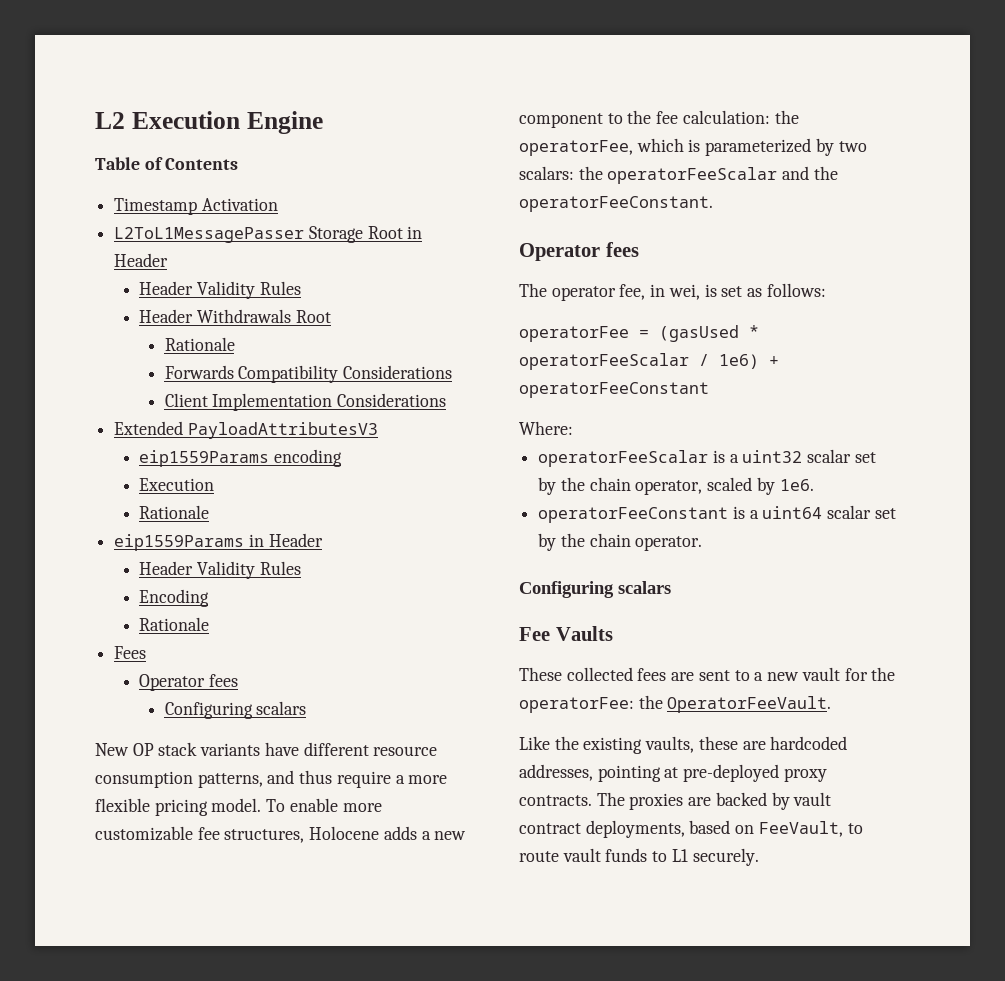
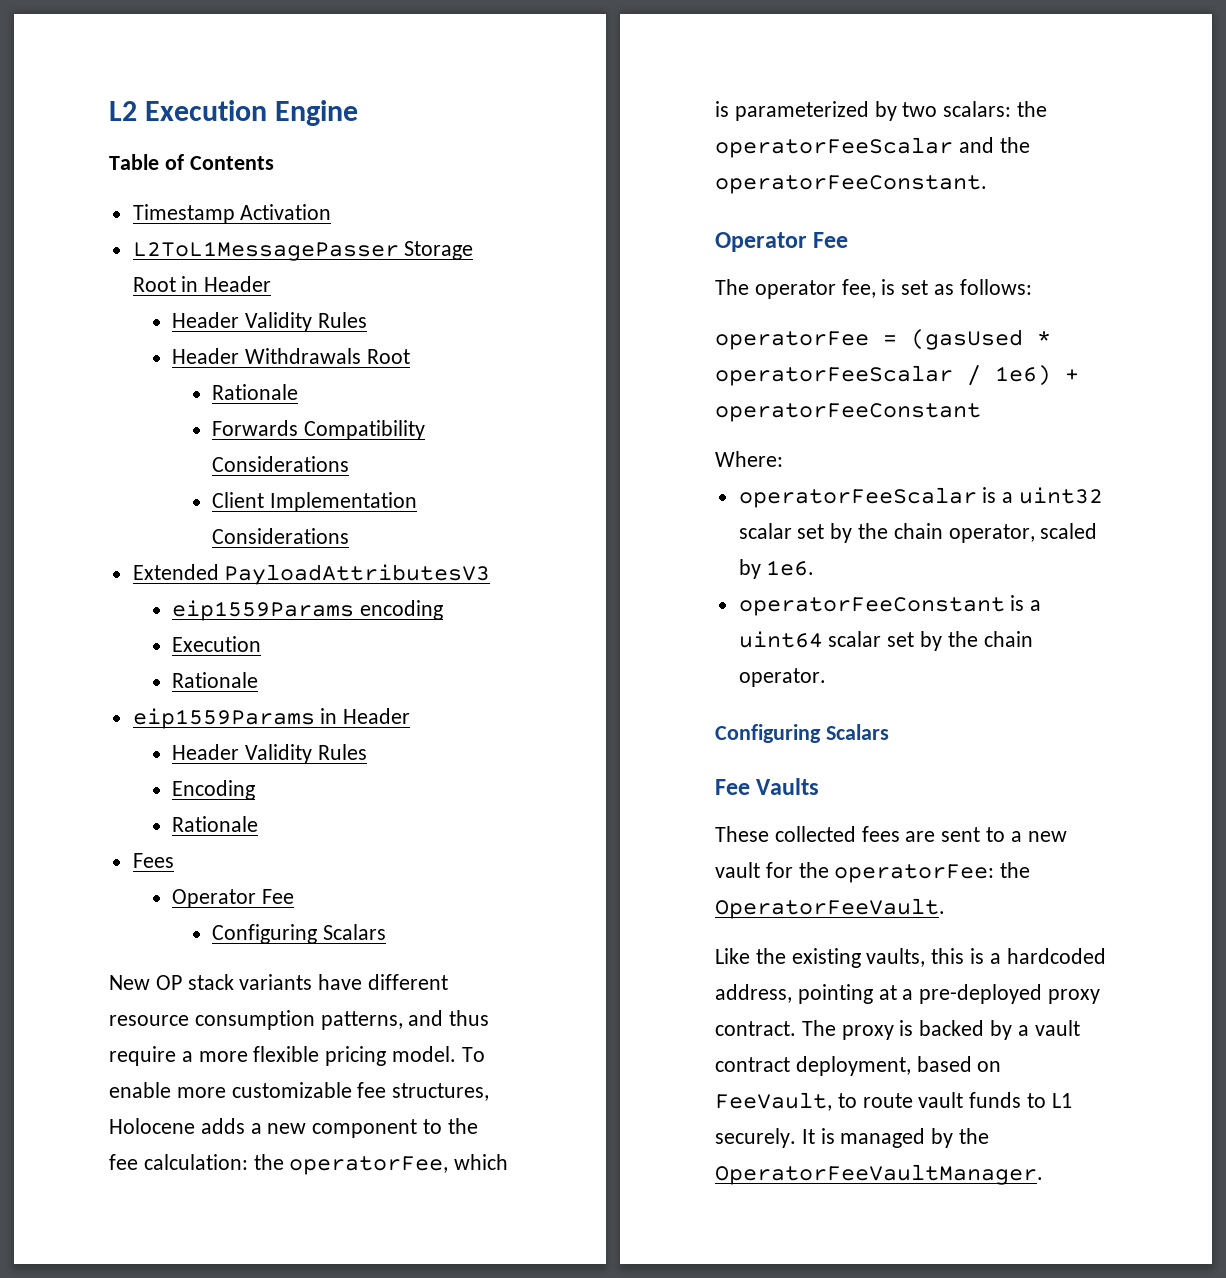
[209,674,239,687] [164,701,307,719] fees // Configuring scalars -> [262,889,295,904] [212,924,386,944] Fee // Configuring Scalars
[605,242,639,257] fees -> [813,232,849,248] Fee
[650,284,700,300] in wei, -> (876, 288) none
[618,581,671,594] scalars -> [825,724,889,740] Scalars
[698,736,848,750] [519,764,593,781] these are hardcoded addresses, -> [931,948,1106,964] [715,984,792,1003] this is a hardcoded address,
(679, 772) none -> [902,989,914,1000] a
[519,792,712,810] contracts. The proxies are -> [715,1020,914,1040] contract. The proxy is
(790, 801) none -> [1017,1025,1029,1036] a
[585,820,685,838] deployments, -> [795,1056,911,1076] deployment,
(759, 857) none -> [801,1128,990,1148] [715,1164,1043,1185] It is managed by the OperatorFeeVaultManager.

